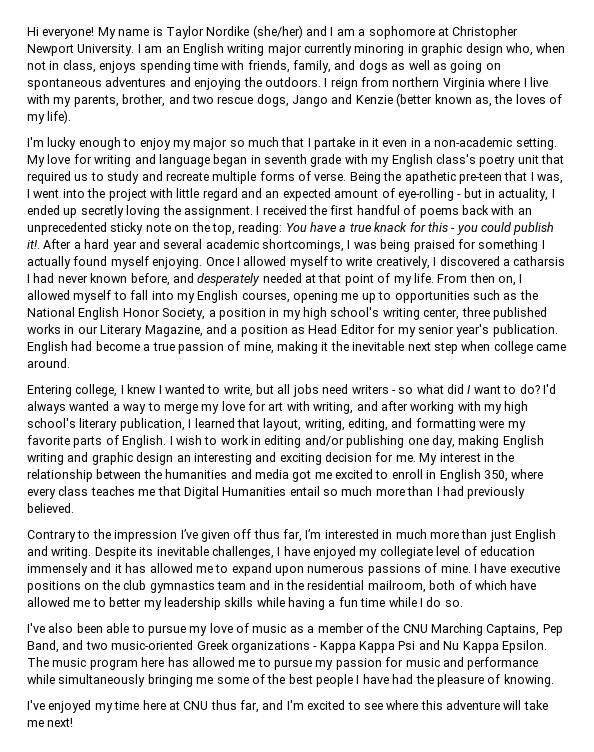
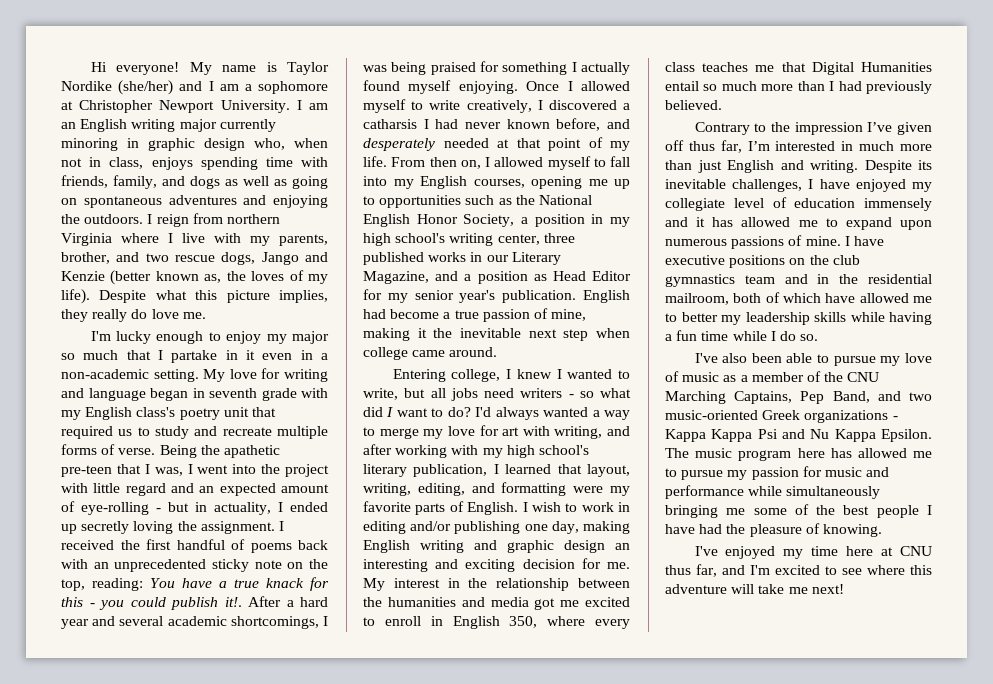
(72, 117) none -> [99,290,328,303] [61,309,206,322] Despite what this picture implies, they really do love me.

